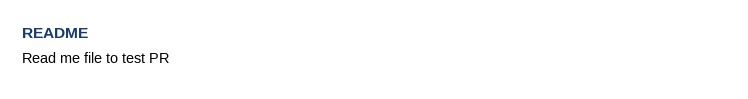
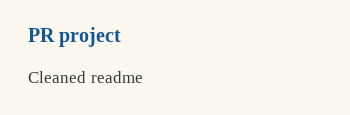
[22,28,88,38] [22,52,169,63] README // Read me file to test PR -> [28,27,122,47] [28,71,143,83] PR project // Cleaned readme

